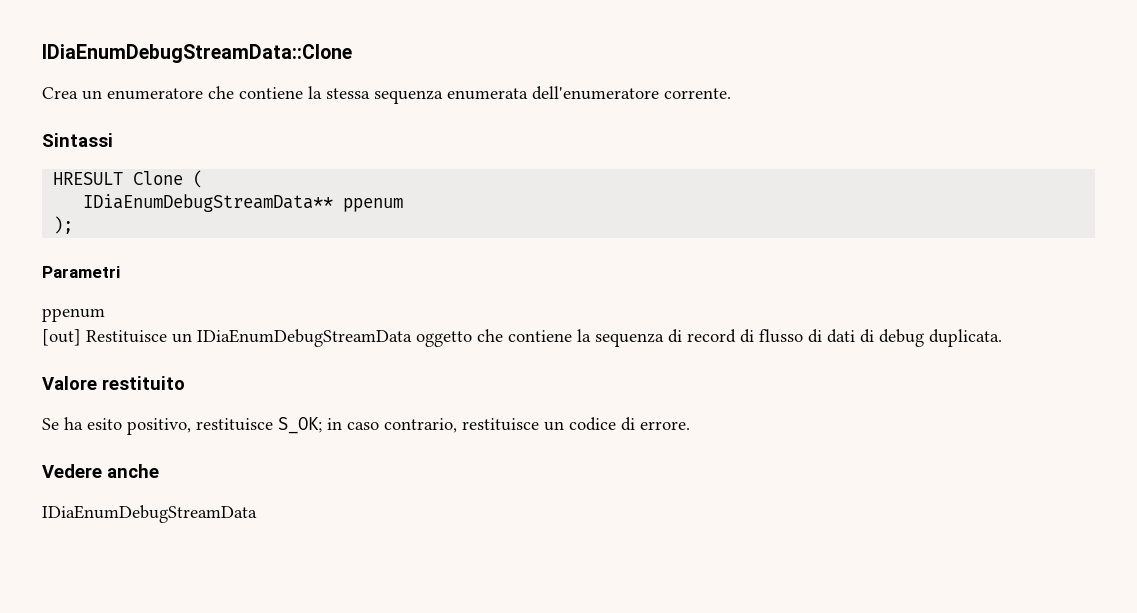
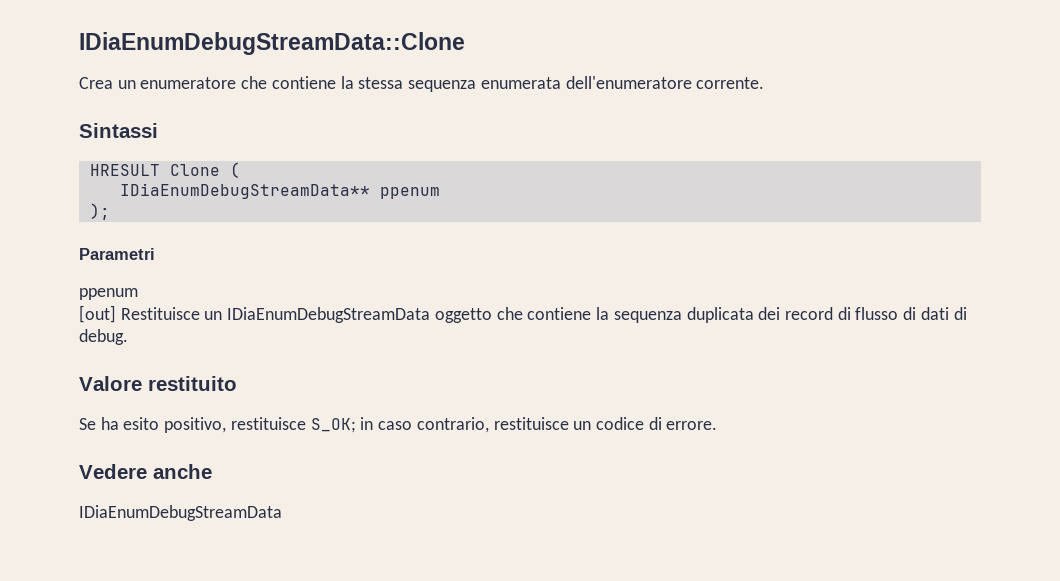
[668,329,682,343] di -> [686,307,781,323] duplicata dei
[879,329,1002,347] debug duplicata. -> [79,329,128,345] debug.

